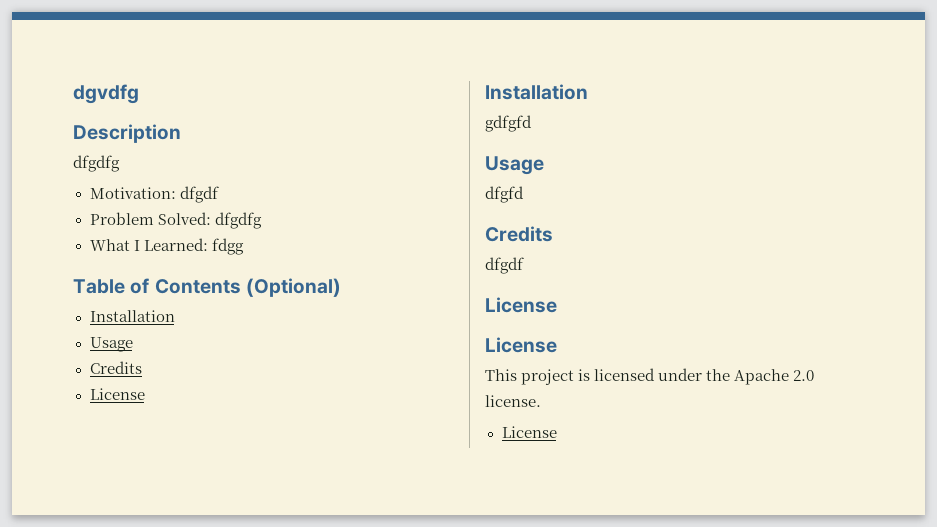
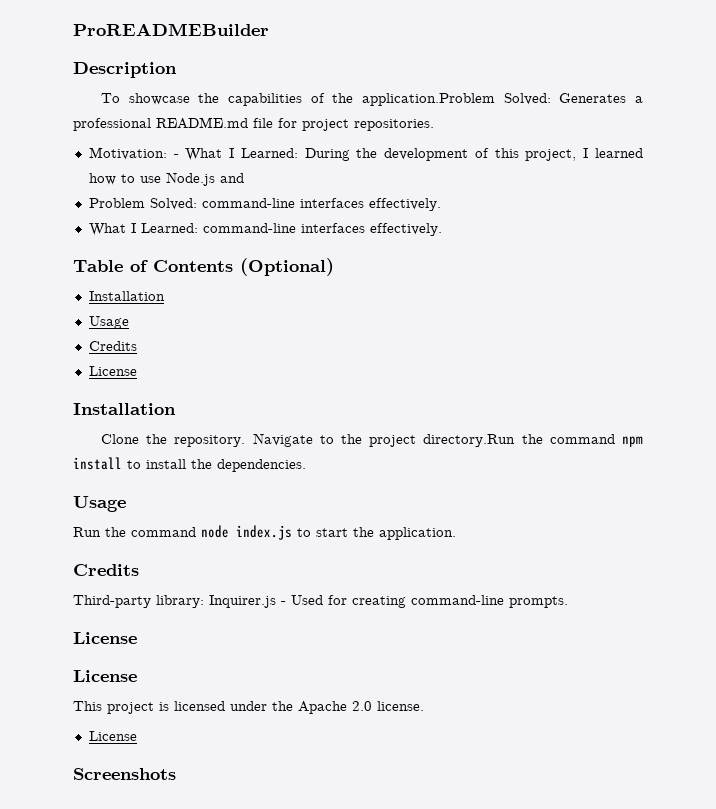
[73,84,139,104] dgvdfg -> [73,23,269,36] ProREADMEBuilder
[73,155,120,172] [89,186,219,203] dfgdfg // Motivation: dfgdf -> [101,93,643,106] [73,117,434,131] [88,147,643,161] [88,172,244,186] To showcase the capabilities of the application.Problem Solved: Generates a professional README.md file for project repositories. // Motivation: - What I Learned: During the development of this project, I learned how to use Node.js and
[214,212,262,229] [89,238,244,255] dfgdfg // What I Learned: fdgg -> [201,198,441,211] [88,223,442,236] command-line interfaces effectively. // What I Learned: command-line interfaces effectively.
[485,115,532,132] [485,156,544,175] [485,186,524,203] [485,226,553,242] [485,257,524,274] gdfgfd // Usage // dfgfd // Credits // dfgdf -> [101,433,643,447] [73,457,306,472] [73,496,126,512] [73,525,456,540] [73,564,139,576] [73,595,568,608] Clone the repository. Navigate to the project directory.Run the command npm install to install the dependencies. // Usage // Run the command node index.js to start the application. // Credits // Third-party library: Inquirer.js - Used for creating command-line prompts.
(557, 432) none -> [73,768,176,780] // Screenshots

